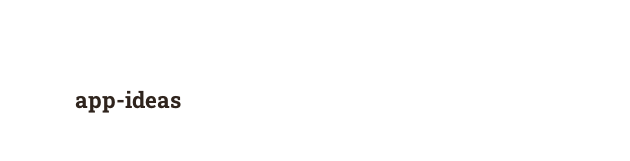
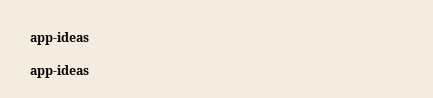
[75,90,181,113] app-ideas -> [30,32,89,45] [30,65,89,78] app-ideas // app-ideas

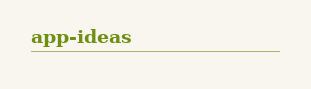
[30,32,89,45] [30,65,89,78] app-ideas // app-ideas -> [31,29,132,47] app-ideas

